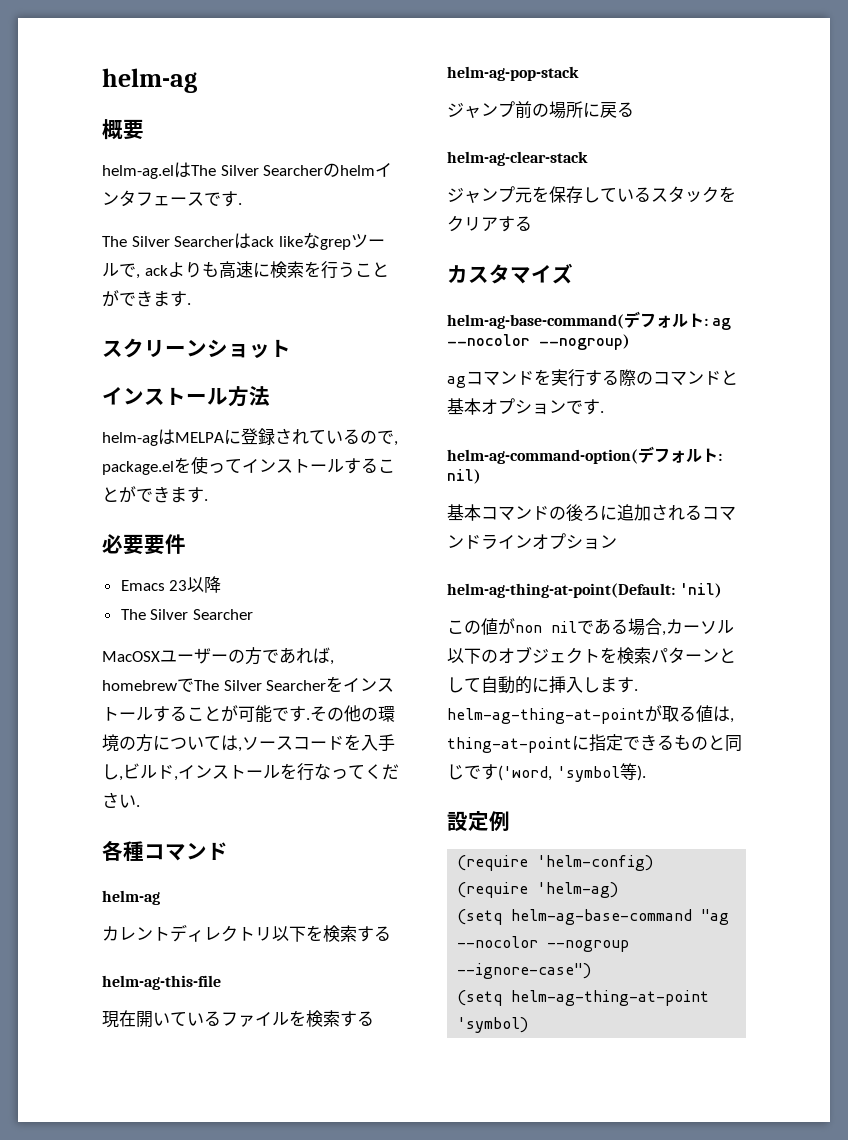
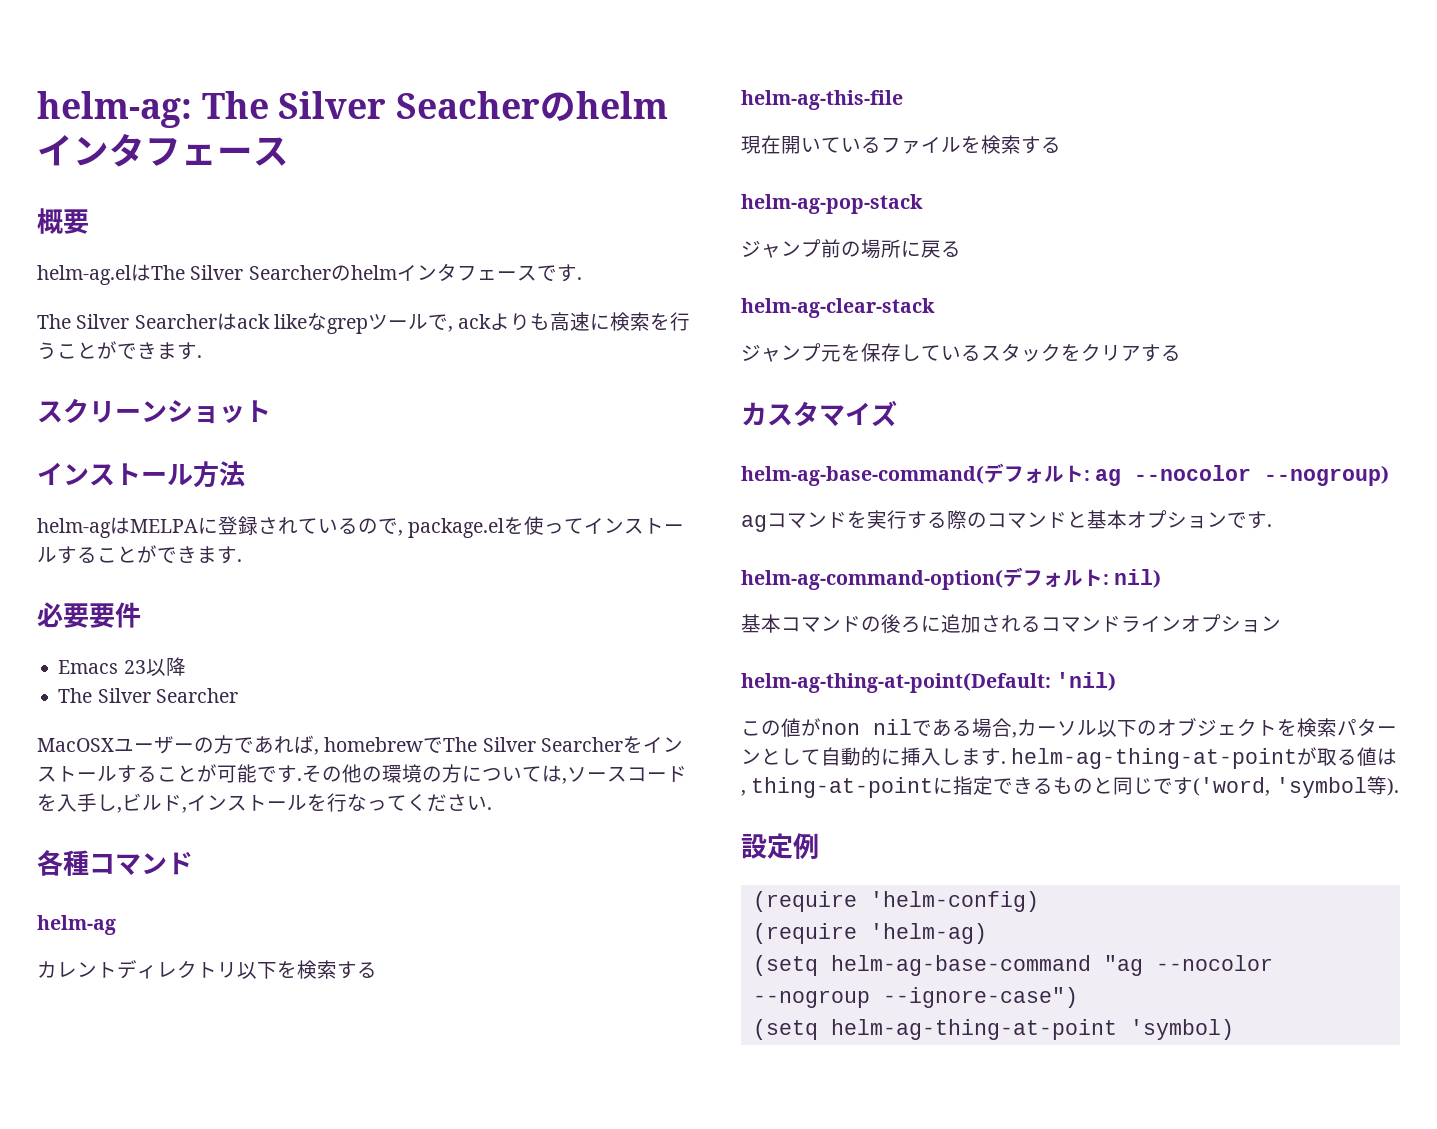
[102,68,197,93] helm-ag -> [37,91,668,128] [37,133,289,167] helm-ag: The Silver Seacherのhelmインタフェース

